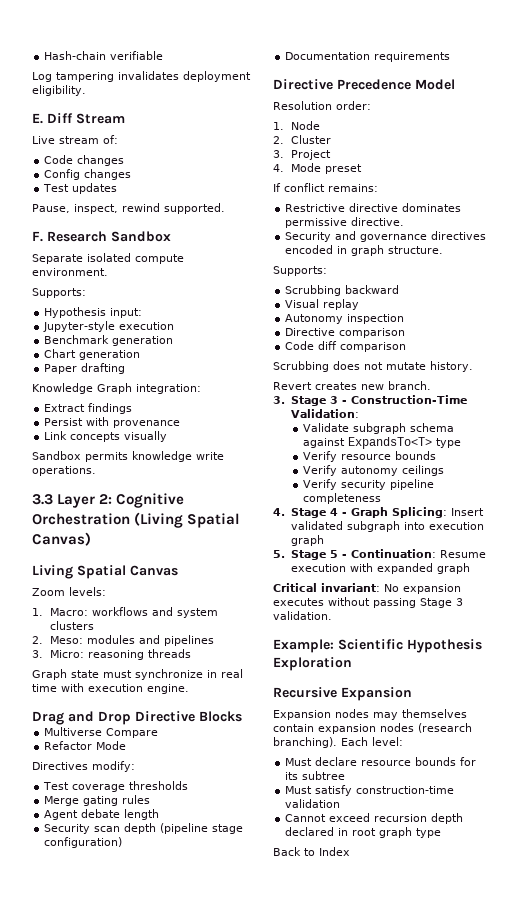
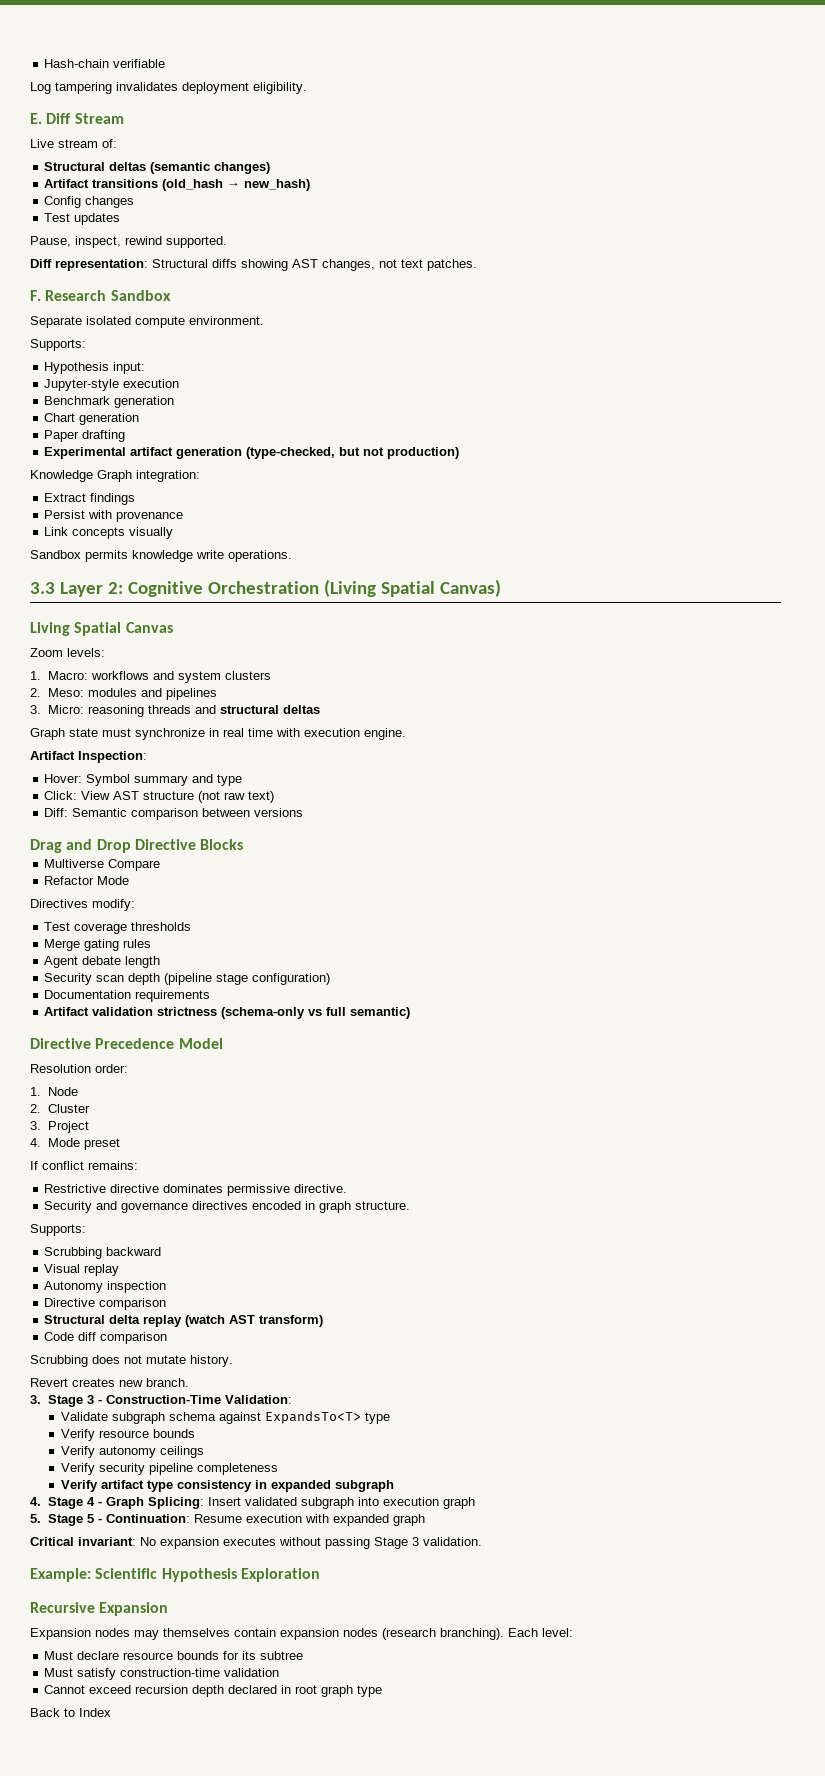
[44,155,125,166] Code changes -> [44,162,271,174] [44,179,311,191] Structural deltas (semantic changes) // Artifact transitions (old_hash → new_hash)
(225, 208) none -> [30,259,477,271] // Diff representation: Structural diffs showing AST changes, not text patches.
(126, 368) none -> [44,447,460,459] // Experimental artifact generation (type-checked, but not production)
(192, 653) none -> [194,705,320,714] and structural deltas
(189, 689) none -> [30,751,147,763] [44,774,243,786] [44,791,275,803] [44,808,304,820] // Artifact Inspection: // Hover: Symbol summary and type // Click: View AST structure (not raw text) // Diff: Semantic comparison between versions
(451, 57) none -> [44,1007,411,1019] // Artifact validation strictness (schema-only vs full semantic)
(406, 333) none -> [44,1315,324,1327] // Structural delta replay (watch AST transform)
(382, 498) none -> [61,1480,395,1492] // Verify artifact type consistency in expanded subgraph

